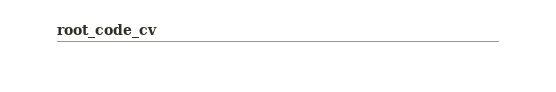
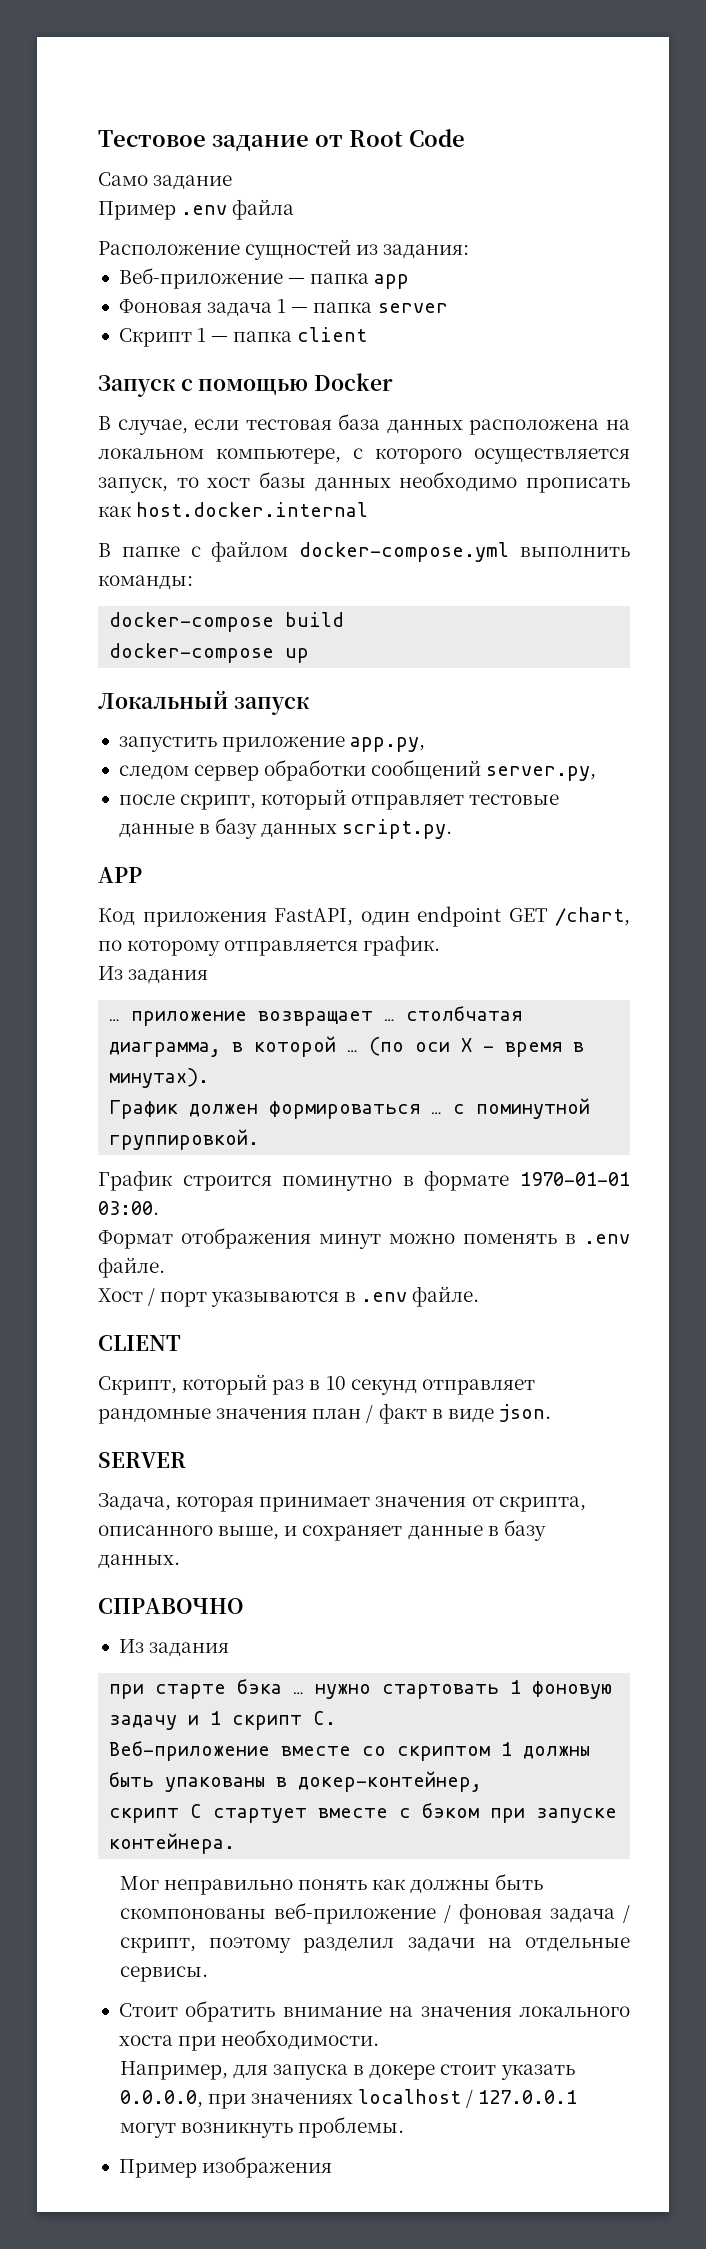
[57,24,157,38] root_code_cv -> [98,129,465,152] [98,172,233,190] [98,199,295,220] [98,239,470,260] [118,267,410,289] [118,299,448,317] [118,327,368,347] [98,373,394,397] [98,413,630,435] [98,448,630,464] [98,471,630,493] [98,502,369,517] [98,541,630,562] [98,575,193,590] [109,612,345,632] [109,643,310,663] [98,690,310,715] [118,736,426,752] [118,759,597,781] [118,789,560,810] [118,817,453,839] [98,867,142,883] [98,906,630,927] [98,935,441,956] [98,966,209,984] [109,1006,523,1026] [109,1036,585,1057] [109,1068,210,1088] [109,1098,591,1119] [109,1129,260,1150] [98,1170,631,1191] [98,1201,159,1215] [98,1227,630,1249] [98,1257,165,1278] [98,1286,479,1307] [98,1335,181,1351] [98,1374,535,1395] [98,1403,551,1424] [98,1452,186,1468] [98,1493,586,1512] [98,1519,546,1541] [98,1554,180,1569] [98,1598,243,1614] [118,1639,230,1657] [109,1679,613,1699] [109,1711,337,1730] [109,1741,591,1761] [109,1771,483,1792] [109,1803,618,1823] [109,1833,236,1854] [119,1873,544,1895] [119,1902,630,1924] [119,1937,630,1953] [119,1966,208,1982] [118,2000,630,2022] [118,2029,380,2051] [119,2061,575,2080] [119,2089,578,2109] [119,2116,405,2138] [118,2156,333,2178] Тестовое задание от Root Code // Само задание // Пример .env файла // Расположение сущностей из задания: // Веб-приложение — папка app // Фоновая задача 1 — папка server // Скрипт 1 — папка client // Запуск с помощью Docker // В случае, если тестовая база данных расположена на локальном компьютере, с которого осуществляется запуск, то хост базы данных необходимо прописать как host.docker.internal // В папке с файлом docker-compose.yml выполнить команды: // docker-compose build // docker-compose up // Локальный запуск // запустить приложение app.py, // следом сервер обработки сообщений server.py, // после скрипт, который отправляет тестовые данные в базу данных script.py. // APP // Код приложения FastAPI, один endpoint GET /chart, по которому отправляется график. // Из задания // … приложение возвращает … столбчатая диаграмма, в которой … (по оси Х - время в минутах). // График должен формироваться … с поминутной группировкой. // График строится поминутно в формате 1970-01-01 03:00. // Формат отображения минут можно поменять в .env файле. // Хост / порт указываются в .env файле. // CLIENT // Скрипт, который раз в 10 секунд отправляет рандомные значения план / факт в виде json. // SERVER // Задача, которая принимает значения от скрипта, описанного выше, и сохраняет данные в базу данных. // СПРАВОЧНО // Из задания // при старте бэка … нужно стартовать 1 фоновую задачу и 1 скрипт С. // Веб-приложение вместе со скриптом 1 должны быть упакованы в докер-контейнер, // скрипт С стартует вместе с бэком при запуске контейнера. // Мог неправильно понять как должны быть скомпонованы веб-приложение / фоновая задача / скрипт, поэтому разделил задачи на отдельные сервисы. // Стоит обратить внимание на значения локального хоста при необходимости. // Например, для запуска в докере стоит указать 0.0.0.0, при значениях localhost / 127.0.0.1 могут возникнуть проблемы. // Пример изображения

